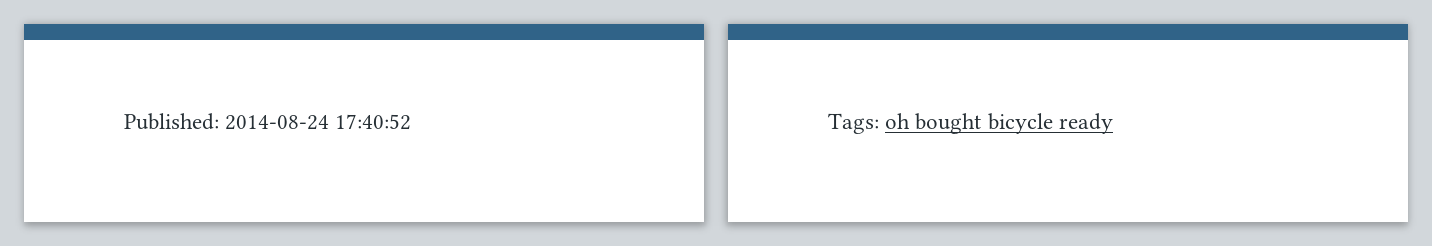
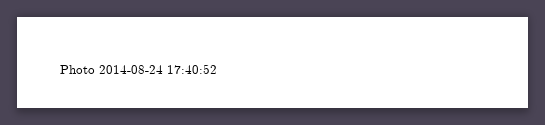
[124,113,219,130] Published: -> [60,65,95,74] Photo
[828,113,1113,134] // Tags: oh bought bicycle ready -> (217, 69) none

